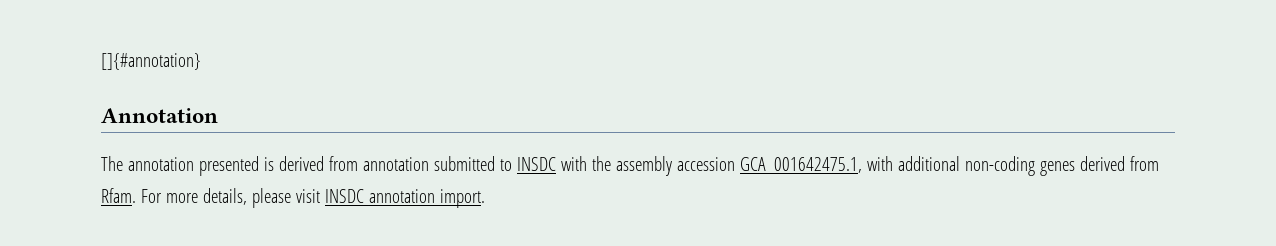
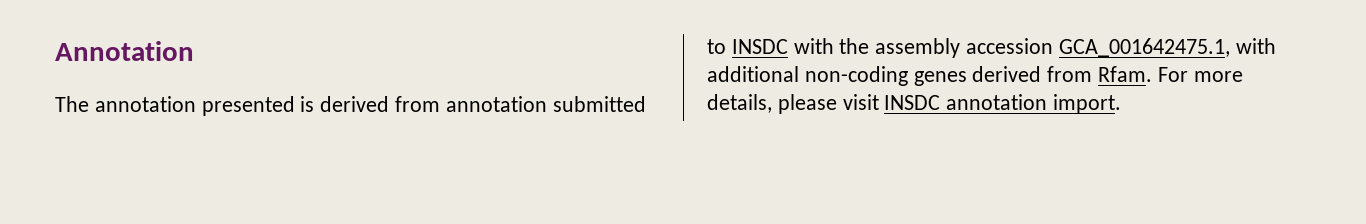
[101,53,201,70] []{#annotation} // -> (55, 51) none

